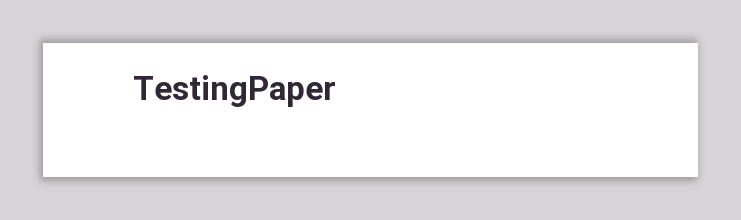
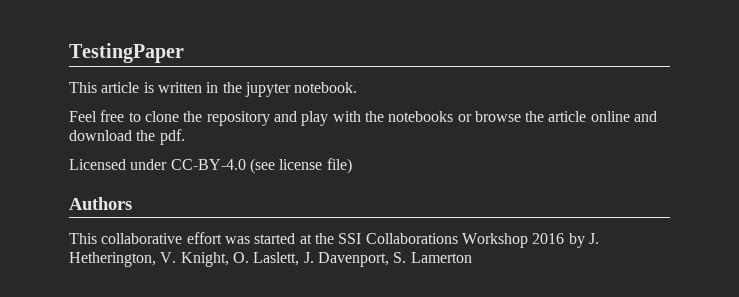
(336, 91) none -> [69,82,358,97] [69,110,658,126] [69,129,185,145] [69,158,352,174] [69,197,132,210] [69,232,599,248] [69,252,472,267] // This article is written in the jupyter notebook. // Feel free to clone the repository and play with the notebooks or browse the article online and download the pdf. // Licensed under CC-BY-4.0 (see license file) // Authors // This collaborative effort was started at the SSI Collaborations Workshop 2016 by J. Hetherington, V. Knight, O. Laslett, J. Davenport, S. Lamerton

